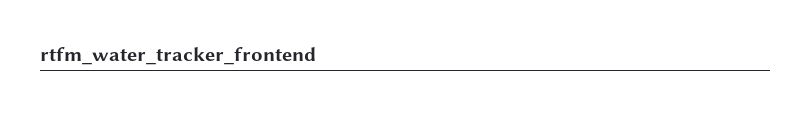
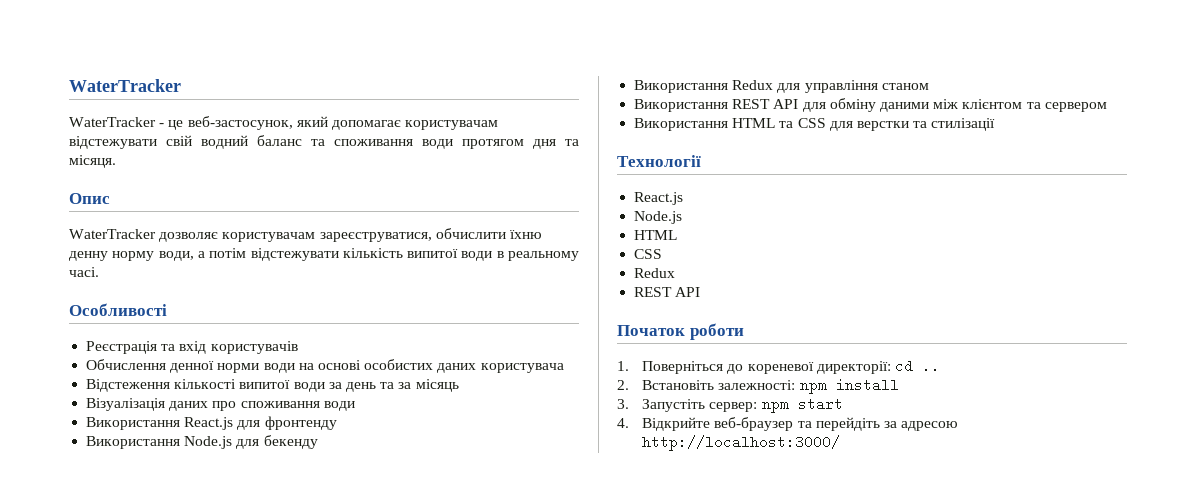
[40,47,316,65] rtfm_water_tracker_frontend -> [69,79,181,92] [69,116,499,130] [69,135,579,149] [69,155,116,168] [69,193,110,204] [69,228,542,242] [69,248,579,261] [69,267,99,277] [69,303,167,316] [86,341,298,354] [86,359,564,373] [86,379,459,392] [86,398,355,411] [86,416,337,430] [86,435,318,449] [634,80,929,93] [634,98,1107,112] [634,118,996,131] [617,155,701,167] [634,192,684,205] [634,211,683,224] [634,230,678,240] [634,249,663,259] [634,268,676,278] [634,287,701,297] [617,323,744,340] [617,359,940,374] [617,378,899,394] [617,397,843,413] [617,417,959,431] [642,435,841,451] WaterTracker // WaterTracker - це веб-застосунок, який допомагає користувачам відстежувати свій водний баланс та споживання води протягом дня та місяця. // Опис // WaterTracker дозволяє користувачам зареєструватися, обчислити їхню денну норму води, а потім відстежувати кількість випитої води в реальному часі. // Особливості // Реєстрація та вхід користувачів // Обчислення денної норми води на основі особистих даних користувача // Відстеження кількості випитої води за день та за місяць // Візуалізація даних про споживання води // Використання React.js для фронтенду // Використання Node.js для бекенду // Використання Redux для управління станом // Використання REST API для обміну даними між клієнтом та сервером // Використання HTML та CSS для верстки та стилізації // Технології // React.js // Node.js // HTML // CSS // Redux // REST API // Початок роботи // 1. Поверніться до кореневої директорії: cd .. // 2. Встановіть залежності: npm install // 3. Запустіть сервер: npm start // 4. Відкрийте веб-браузер та перейдіть за адресою http://localhost:3000/

